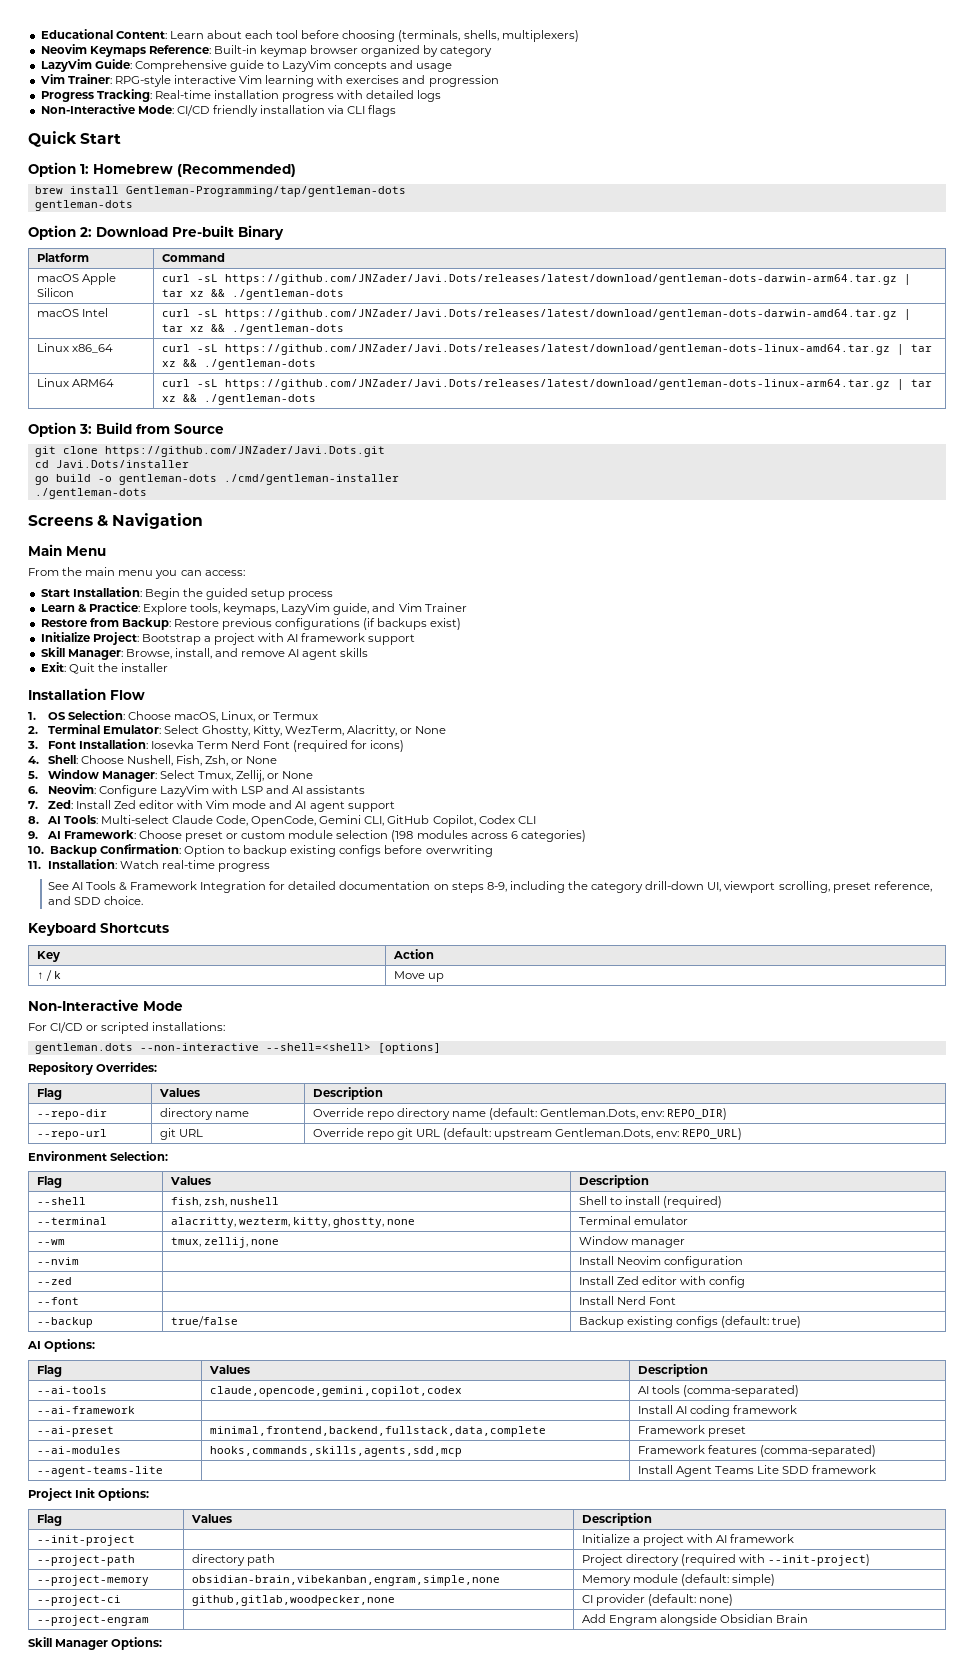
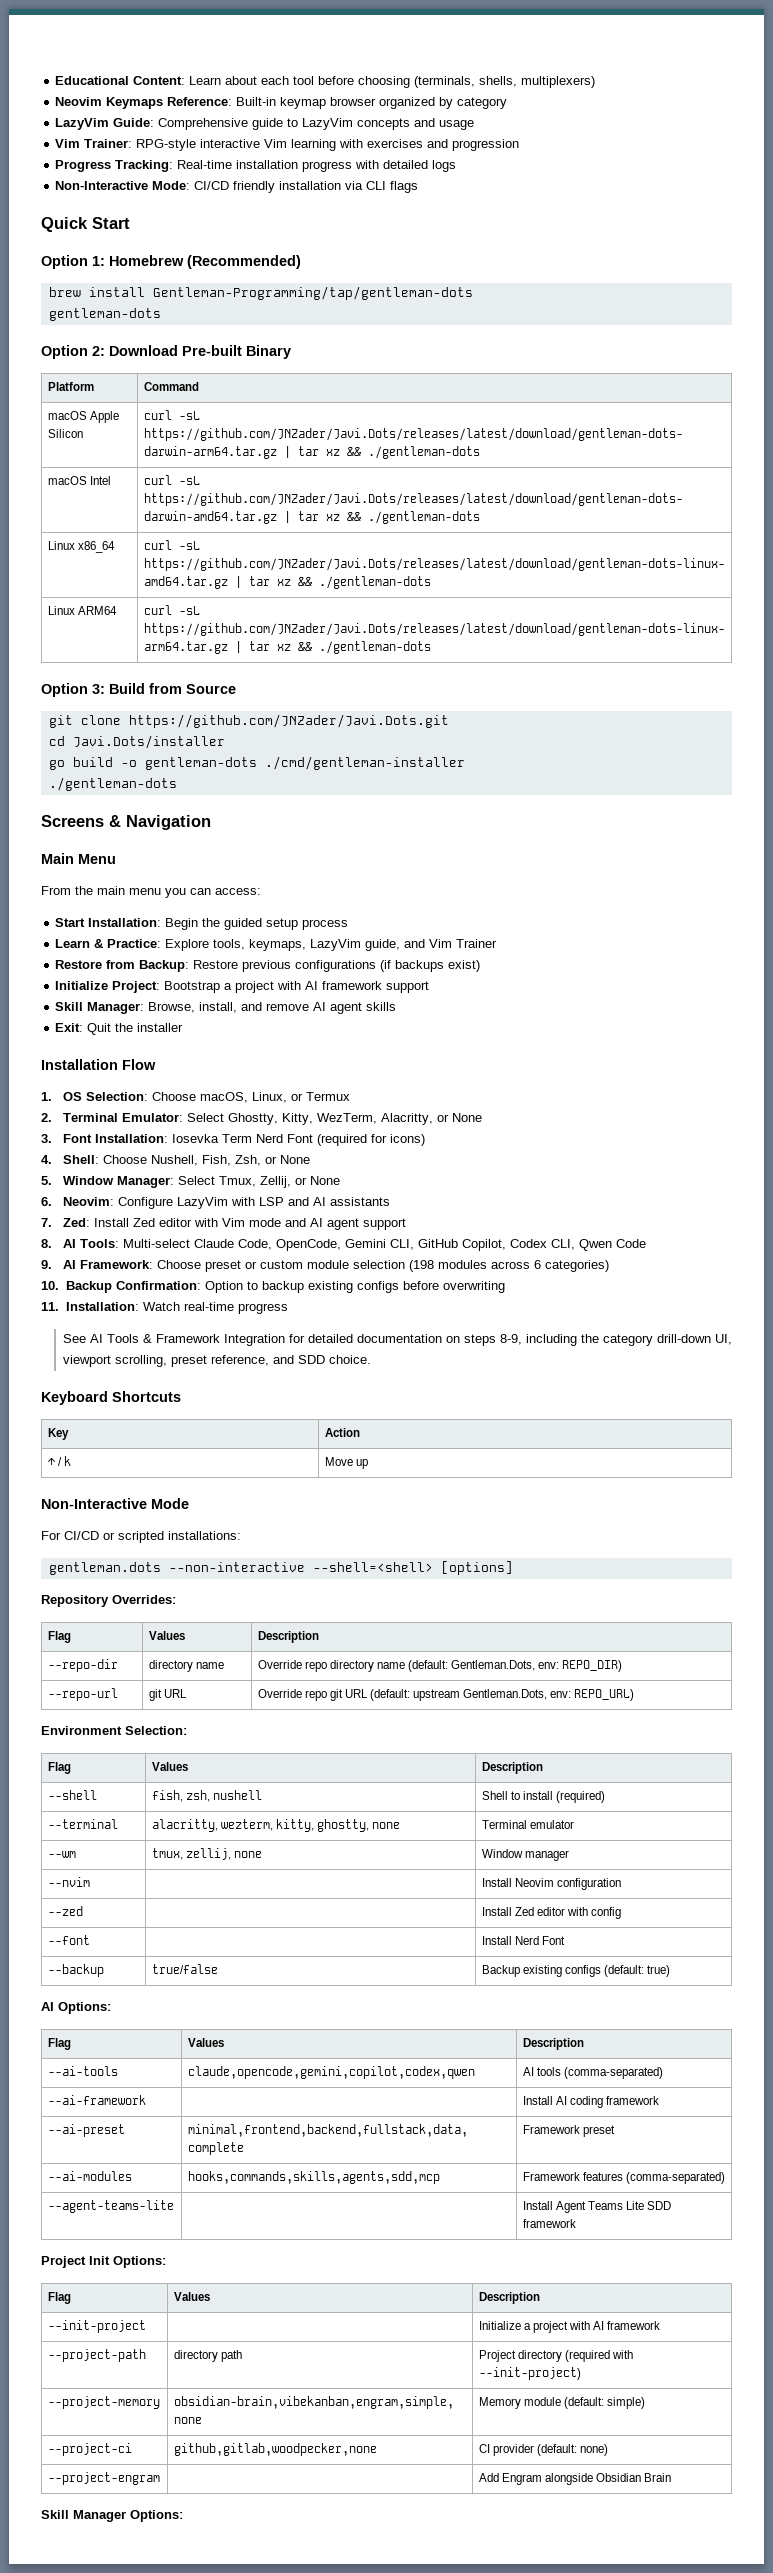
[517,816,536,824] CLI -> [550,1239,646,1251] CLI, Qwen Code
[209,1386,462,1397] claude,opencode,gemini,copilot,codex -> [187,2066,475,2079] claude,opencode,gemini,copilot,codex,qwen

